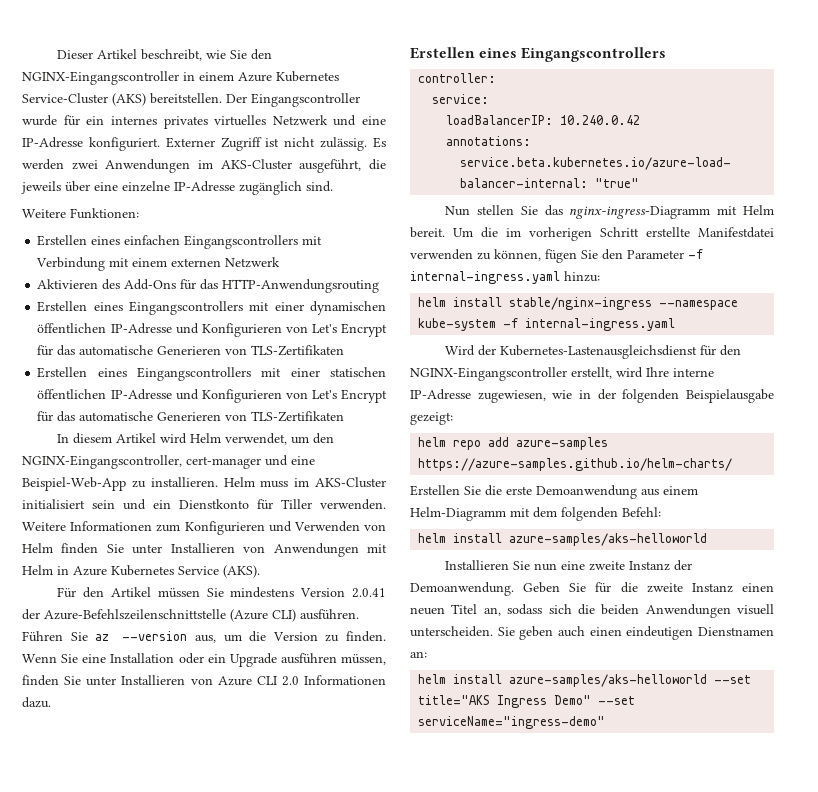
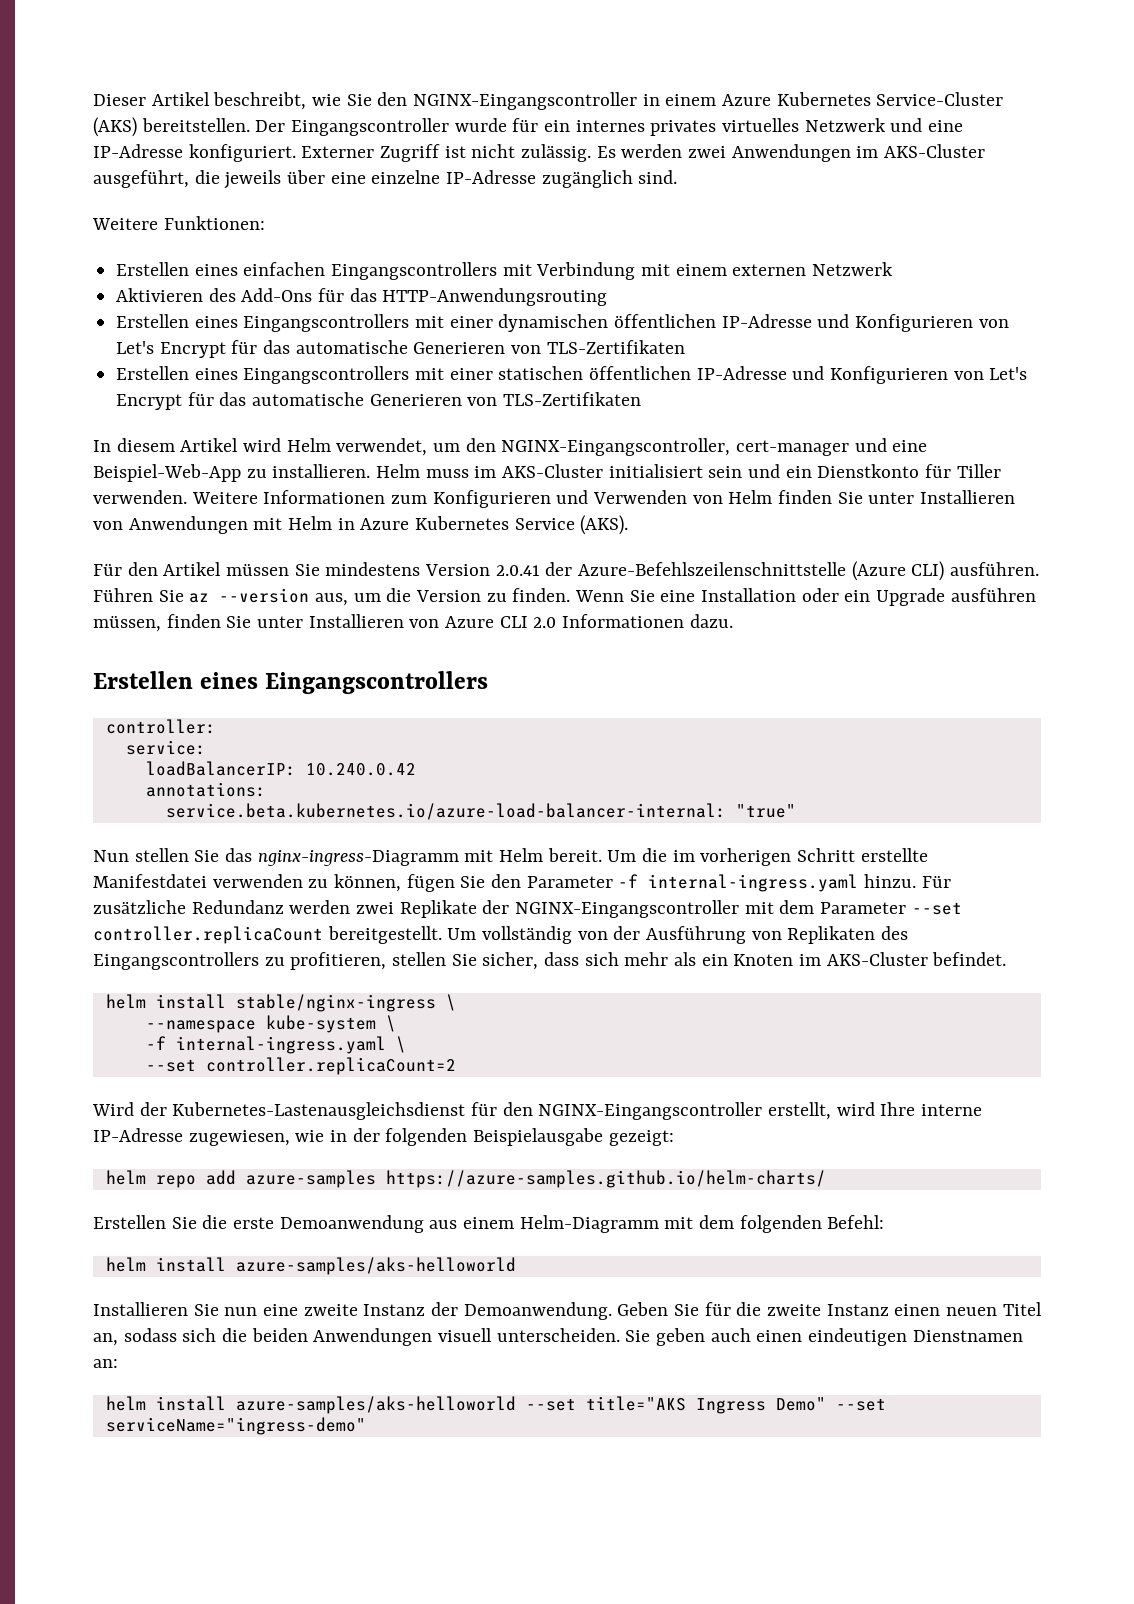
[564,271,600,282] hinzu: -> [864,874,951,888] [93,900,962,918] [93,926,909,944] [93,952,1007,970] hinzu. Für zusätzliche Redundanz werden zwei Replikate der NGINX-Eingangscontroller mit dem Parameter --set controller.replicaCount bereitgestellt. Um vollständig von der Ausführung von Replikaten des Eingangscontrollers zu profitieren, stellen Sie sicher, dass sich mehr als ein Knoten im AKS-Cluster befindet.
(653, 303) none -> [445,994,456,1011] \ //
[503,318,676,331] -f internal-ingress.yaml -> [385,1015,396,1032] [145,1036,406,1054] [145,1057,456,1075] \ // -f internal-ingress.yaml \ // --set controller.replicaCount=2

